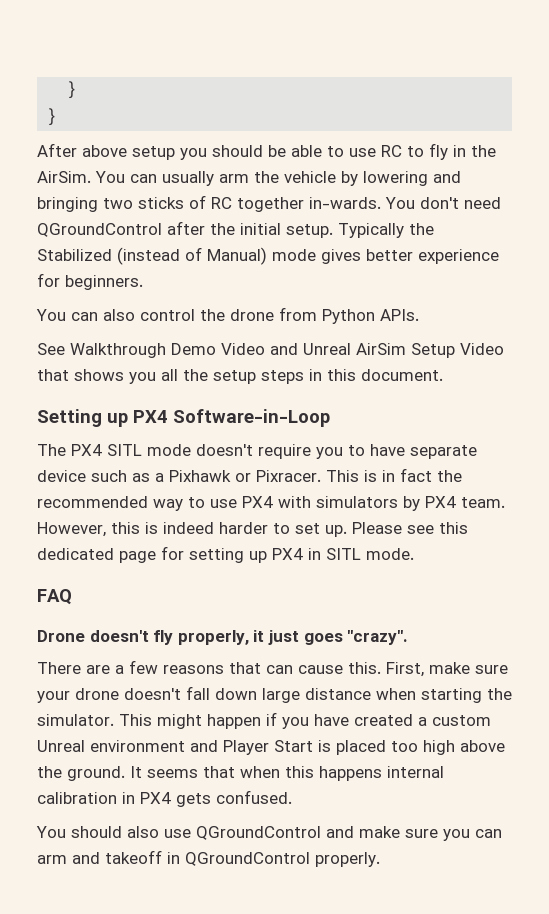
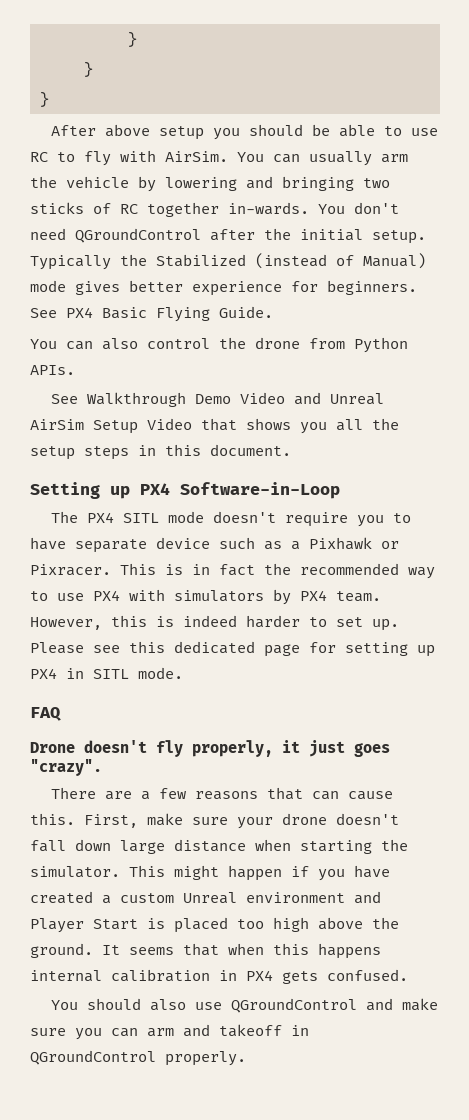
[67,81,78,99] [47,108,58,126] } // } -> [127,31,138,47] [83,61,94,77] [39,91,50,107] } // } // }
[453,145,496,157] in the -> [120,150,156,162] with
(143, 282) none -> [30,306,273,322] See PX4 Basic Flying Guide.

